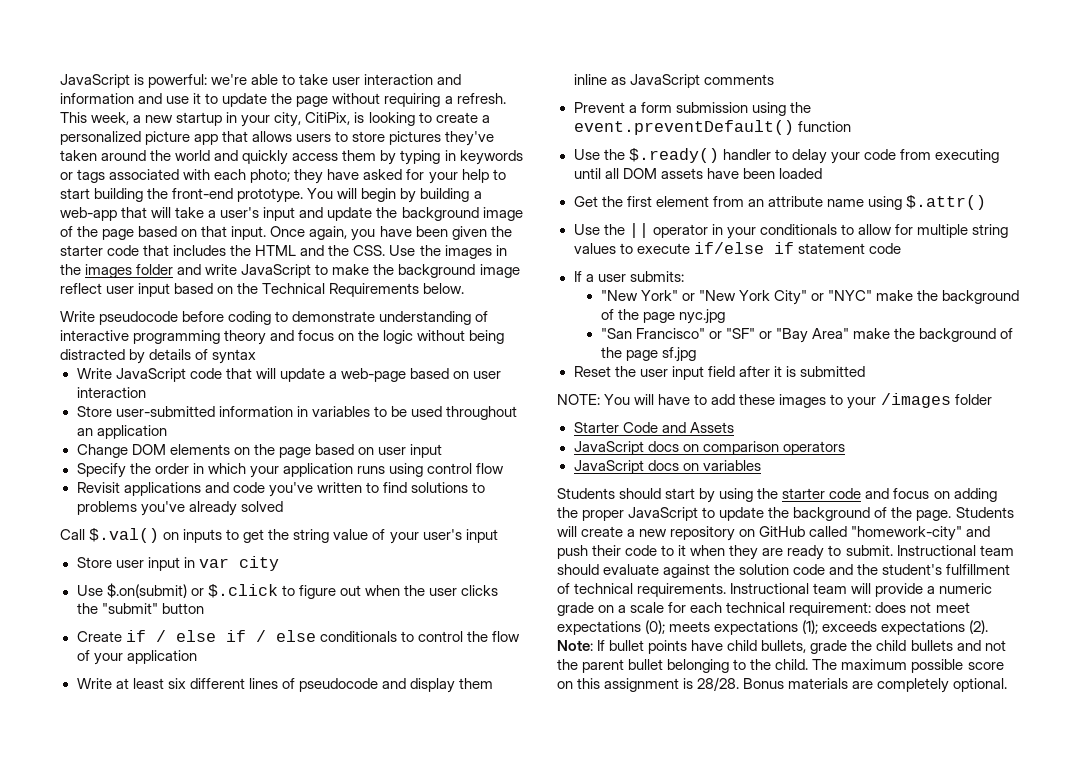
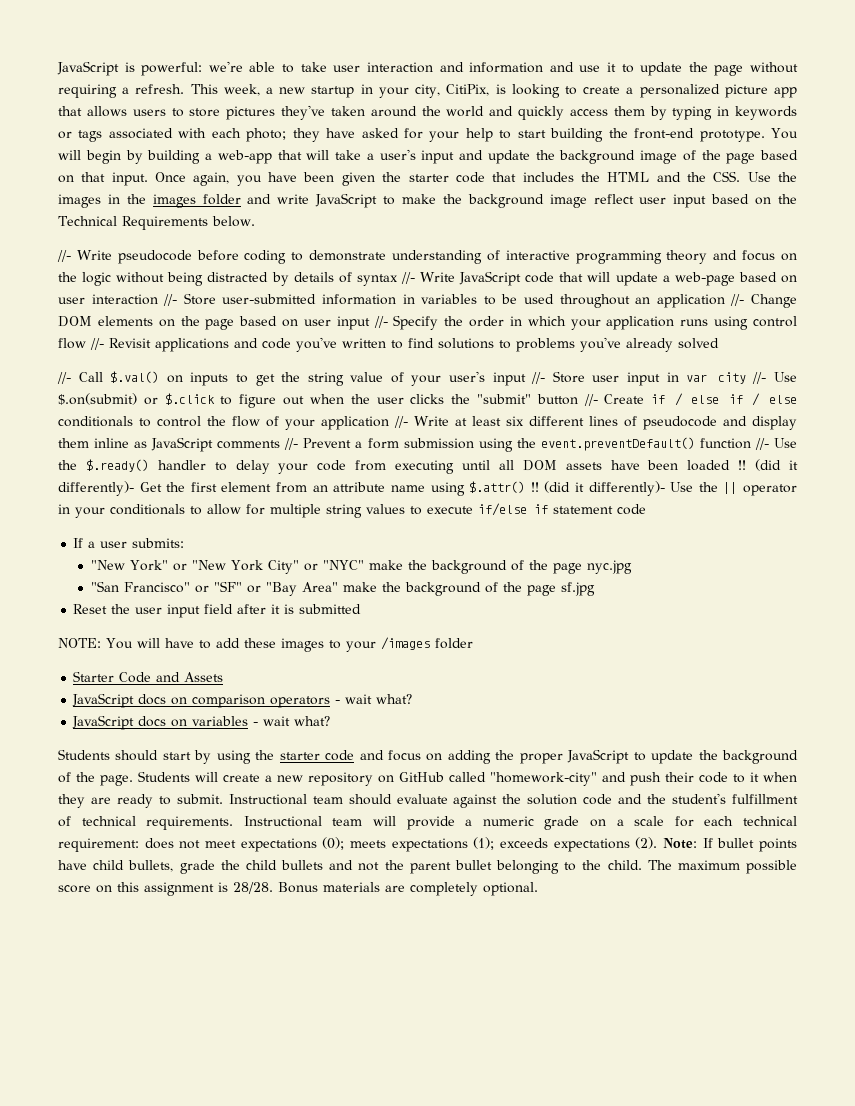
(465, 288) none -> [57,250,71,262] //-
(257, 356) // -> [400,272,415,284] //-
(146, 392) // -> [163,294,178,306] //-
(167, 432) // -> [730,294,745,306] //-
(442, 451) // -> [373,316,388,328] //-
(505, 468) // -> [90,338,104,350] //-
(283, 506) none -> [57,372,71,384] //-
(498, 536) // -> [531,372,546,384] //-
(279, 563) // -> [752,372,767,384] //-
(204, 608) // -> [583,394,598,406] //-
(197, 657) // -> [394,416,409,428] //-
(774, 79) // -> [284,438,299,450] //-
(851, 126) // -> [754,438,769,450] //-
(822, 173) // -> [738,459,799,471] [58,481,134,496] !! (did it differently)-
(986, 202) // -> [530,481,665,496] !! (did it differently)-
(845, 448) none -> [335,694,413,704] - wait what?
(761, 465) none -> [253,716,331,726] - wait what?

